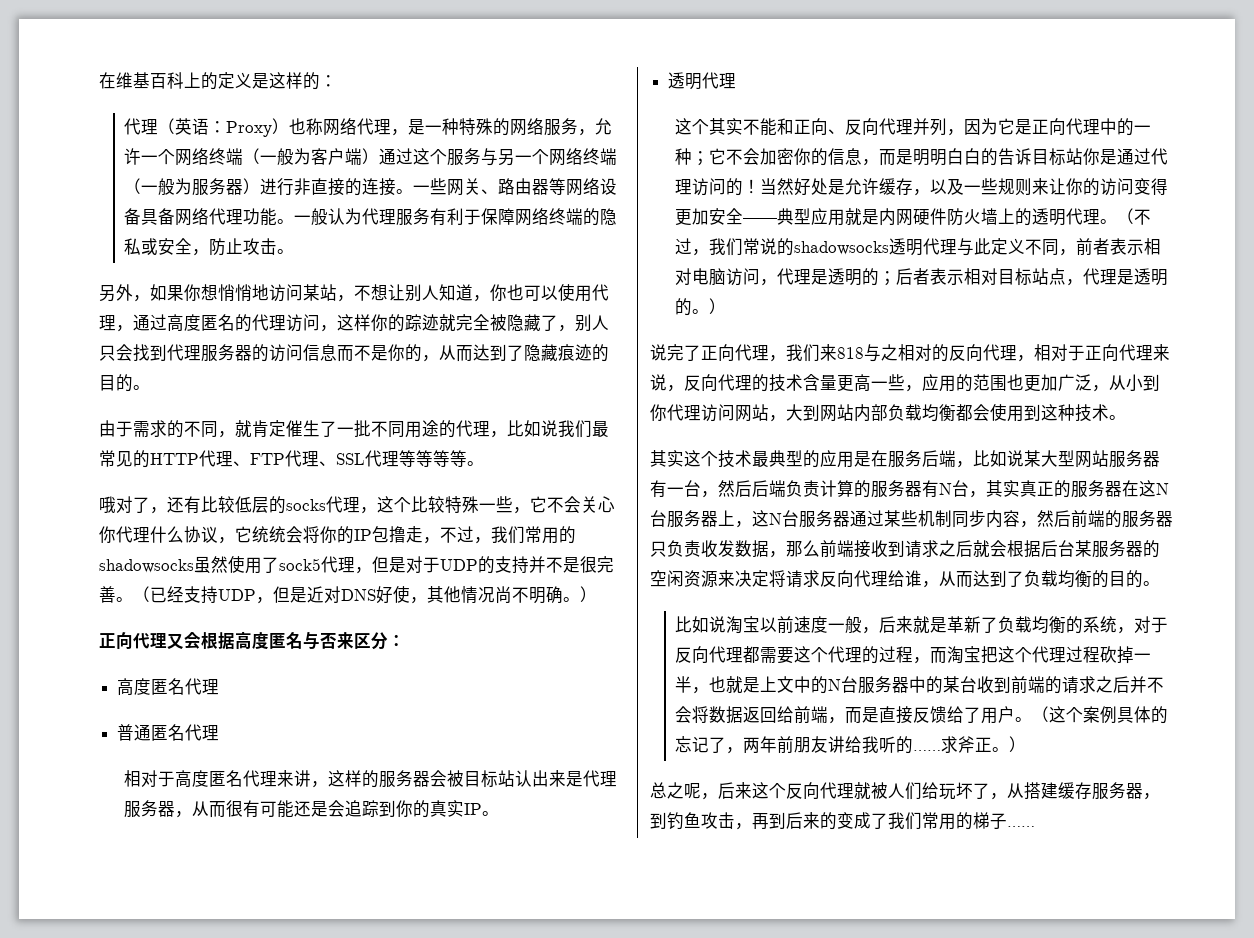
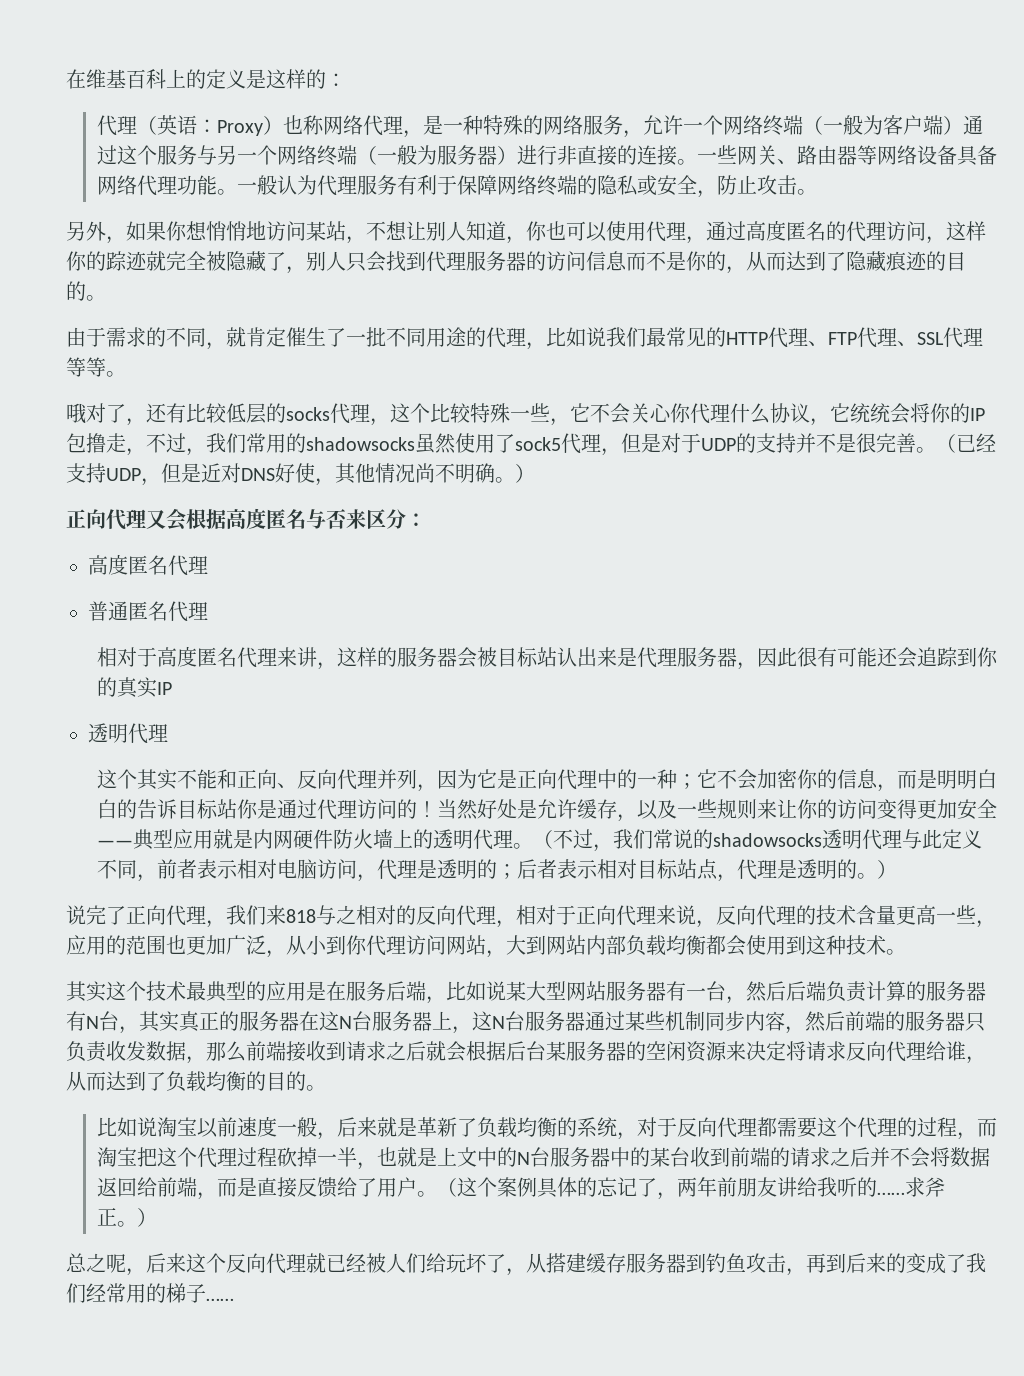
[433,450,467,467] 等等 -> (106, 367) none
[192,801,227,818] 从而 -> [757,647,798,667] 因此
[311,801,329,817] 是 -> (899, 657) none
[482,811,500,816] 。 -> (173, 688) none
(871, 790) none -> [326,1253,366,1272] 已经
[1143,793,1160,800] ， -> (686, 1263) none
(922, 821) none -> [86,1283,106,1302] 经

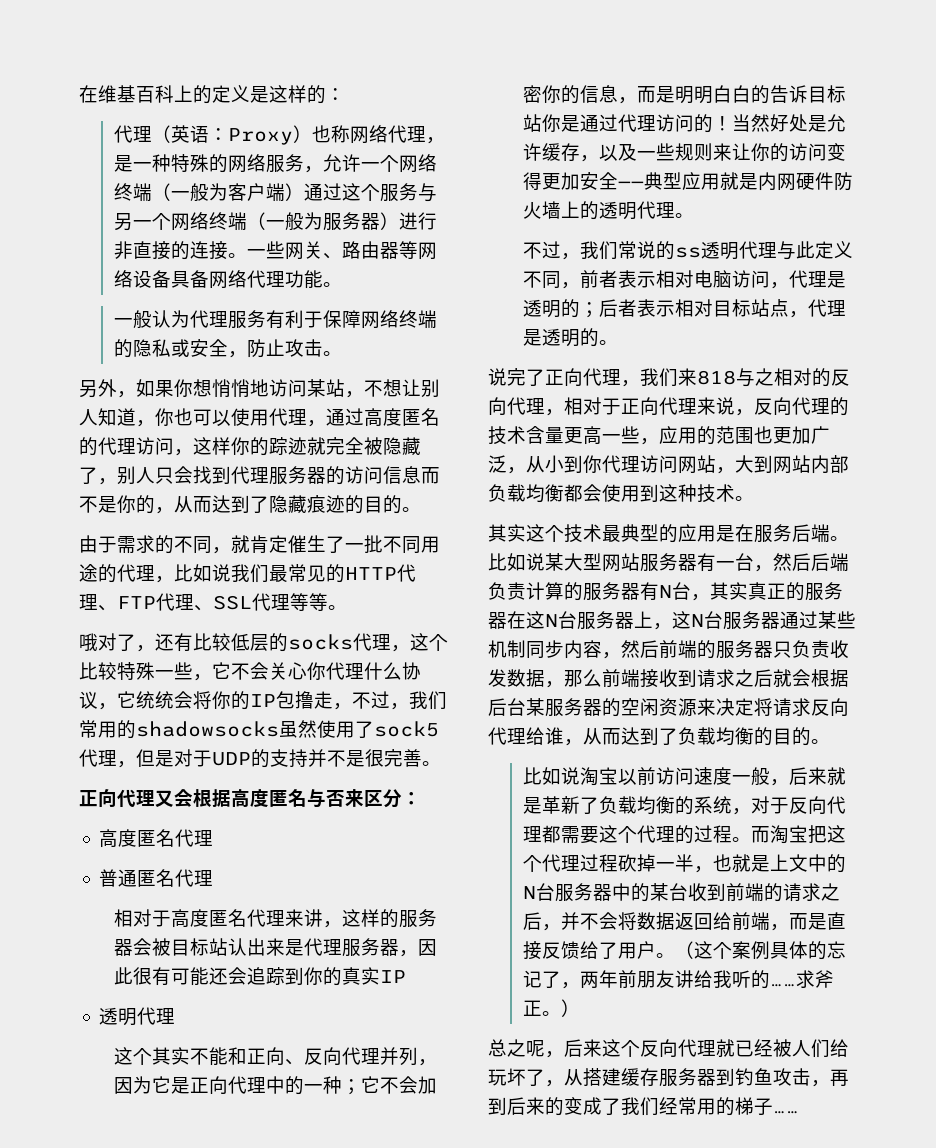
(238, 192) none -> (342, 284) //
[936,433,996,453] [66,463,535,486] （已经支持UDP，但是近对DNS好使，其他情况尚不明确。） -> (441, 763) none
[533,830,554,849] （ -> (694, 215) //
[713,833,823,847] shadowsocks -> [674,247,701,258] ss
[877,860,898,879] ） -> (618, 342) none
[426,996,446,1004] ， -> [830,536,849,541] 。
(238, 1127) none -> [655,767,694,785] 访问
[957,1132,978,1140] ， -> [731,837,751,842] 。
(871, 1157) none -> [541,924,561,931] ，

